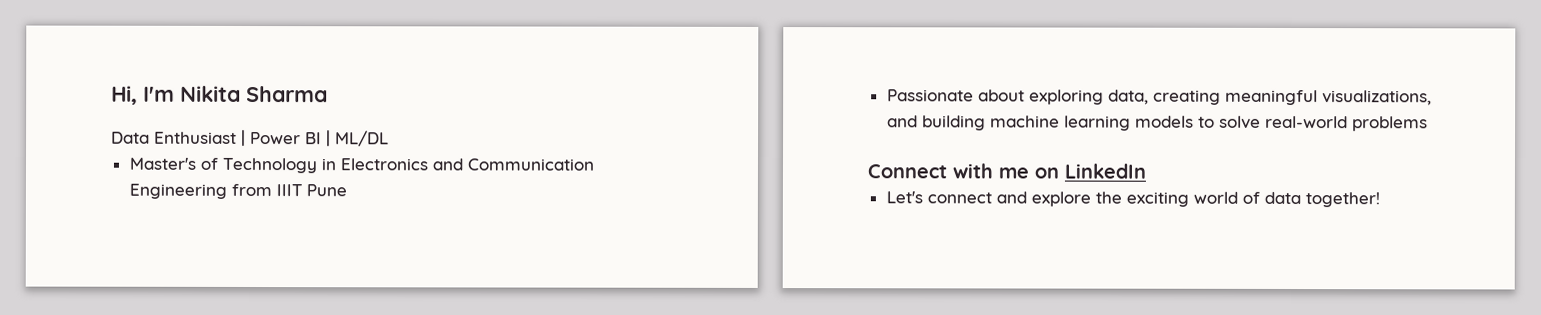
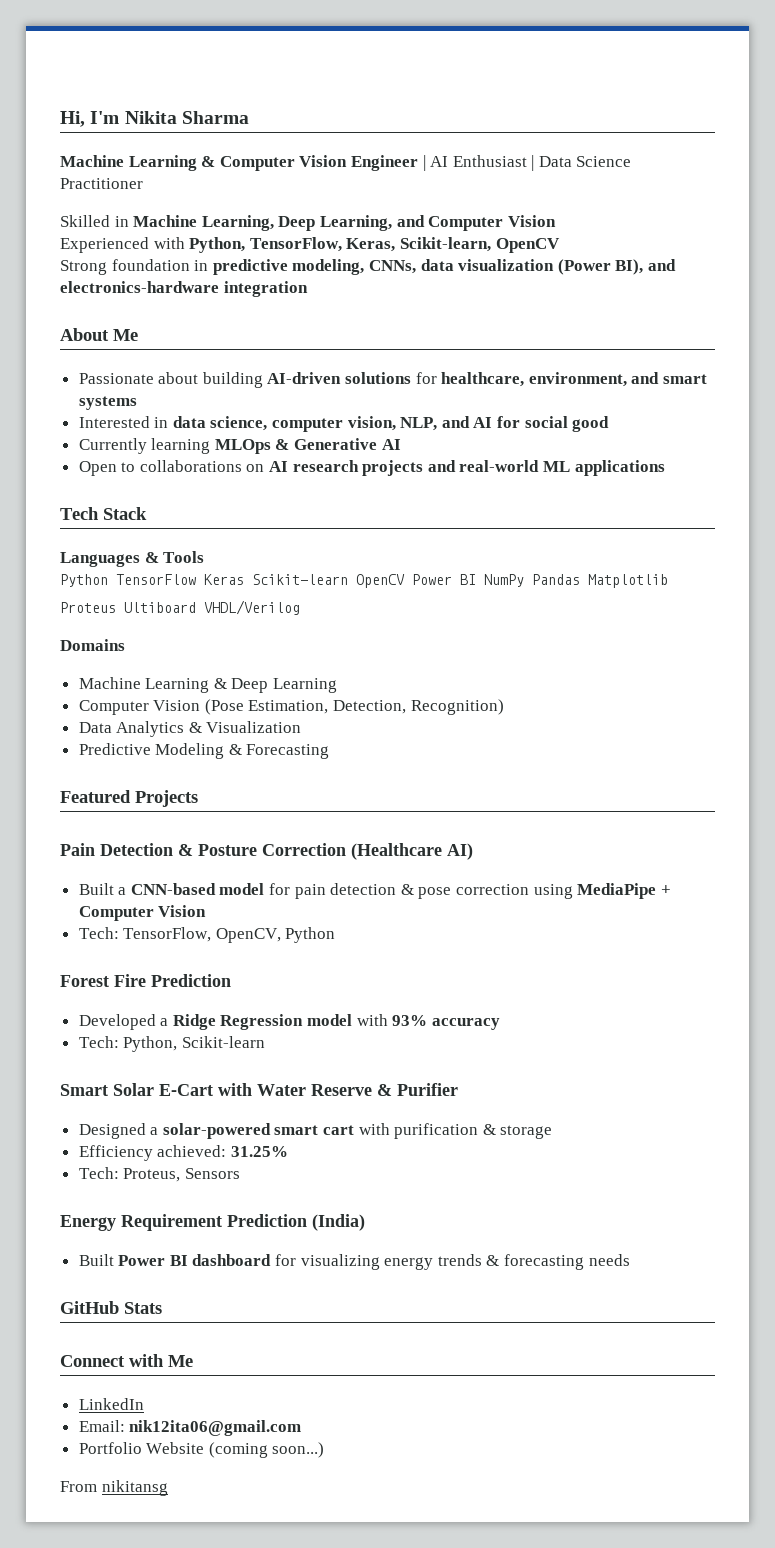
[111,129,389,147] [128,157,594,174] [128,183,347,199] [886,89,1432,106] [886,115,1428,132] Data Enthusiast | Power BI | ML/DL // Master's of Technology in Electronics and Communication Engineering from IIIT Pune // Passionate about exploring data, creating meaningful visualizations, and building machine learning models to solve real-world problems -> [60,155,632,171] [60,178,143,189] [60,215,556,231] [60,237,560,253] [60,259,676,275] [60,281,308,297] [60,328,138,341] [78,372,708,388] [78,396,137,410] [78,416,610,432] [78,438,401,454] [78,460,665,476] [60,507,147,520] [60,551,205,567] [60,574,668,588] [60,600,300,615] [60,639,125,651] [78,677,338,693] [78,699,504,715] [78,721,302,737] [78,743,330,759] [60,790,198,807] [60,843,473,860] [78,883,671,899] [78,905,207,921] [78,927,336,943] [60,974,231,987] [78,1014,500,1030] [78,1036,265,1052] [60,1083,458,1096] [78,1123,553,1139] [78,1145,288,1161] [78,1167,240,1182] [60,1214,365,1231] [78,1254,630,1270] [60,1301,162,1314] Machine Learning & Computer Vision Engineer | AI Enthusiast | Data Science Practitioner // Skilled in Machine Learning, Deep Learning, and Computer Vision // Experienced with Python, TensorFlow, Keras, Scikit-learn, OpenCV // Strong foundation in predictive modeling, CNNs, data visualization (Power BI), and electronics-hardware integration // About Me // Passionate about building AI-driven solutions for healthcare, environment, and smart systems // Interested in data science, computer vision, NLP, and AI for social good // Currently learning MLOps & Generative AI // Open to collaborations on AI research projects and real-world ML applications // Tech Stack // Languages & Tools // Python TensorFlow Keras Scikit-learn OpenCV Power BI NumPy Pandas Matplotlib // Proteus Ultiboard VHDL/Verilog // Domains // Machine Learning & Deep Learning // Computer Vision (Pose Estimation, Detection, Recognition) // Data Analytics & Visualization // Predictive Modeling & Forecasting // Featured Projects // Pain Detection & Posture Correction (Healthcare AI) // Built a CNN-based model for pain detection & pose correction using MediaPipe + Computer Vision // Tech: TensorFlow, OpenCV, Python // Forest Fire Prediction // Developed a Ridge Regression model with 93% accuracy // Tech: Python, Scikit-learn // Smart Solar E-Cart with Water Reserve & Purifier // Designed a solar-powered smart cart with purification & storage // Efficiency achieved: 31.25% // Tech: Proteus, Sensors // Energy Requirement Prediction (India) // Built Power BI dashboard for visualizing energy trends & forecasting needs // GitHub Stats
[998,167,1059,179] me on -> [168,1355,193,1367] Me //
[885,191,1380,208] Let's connect and explore the exciting world of data together! -> [78,1420,302,1436] [78,1442,325,1458] [60,1480,168,1496] Email: nik12ita06@gmail.com // Portfolio Website (coming soon...) // From nikitansg

